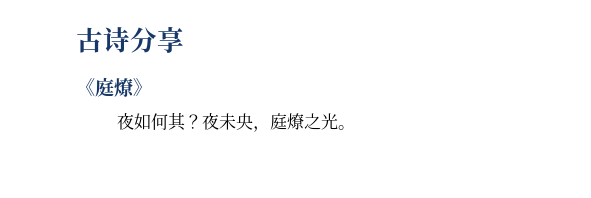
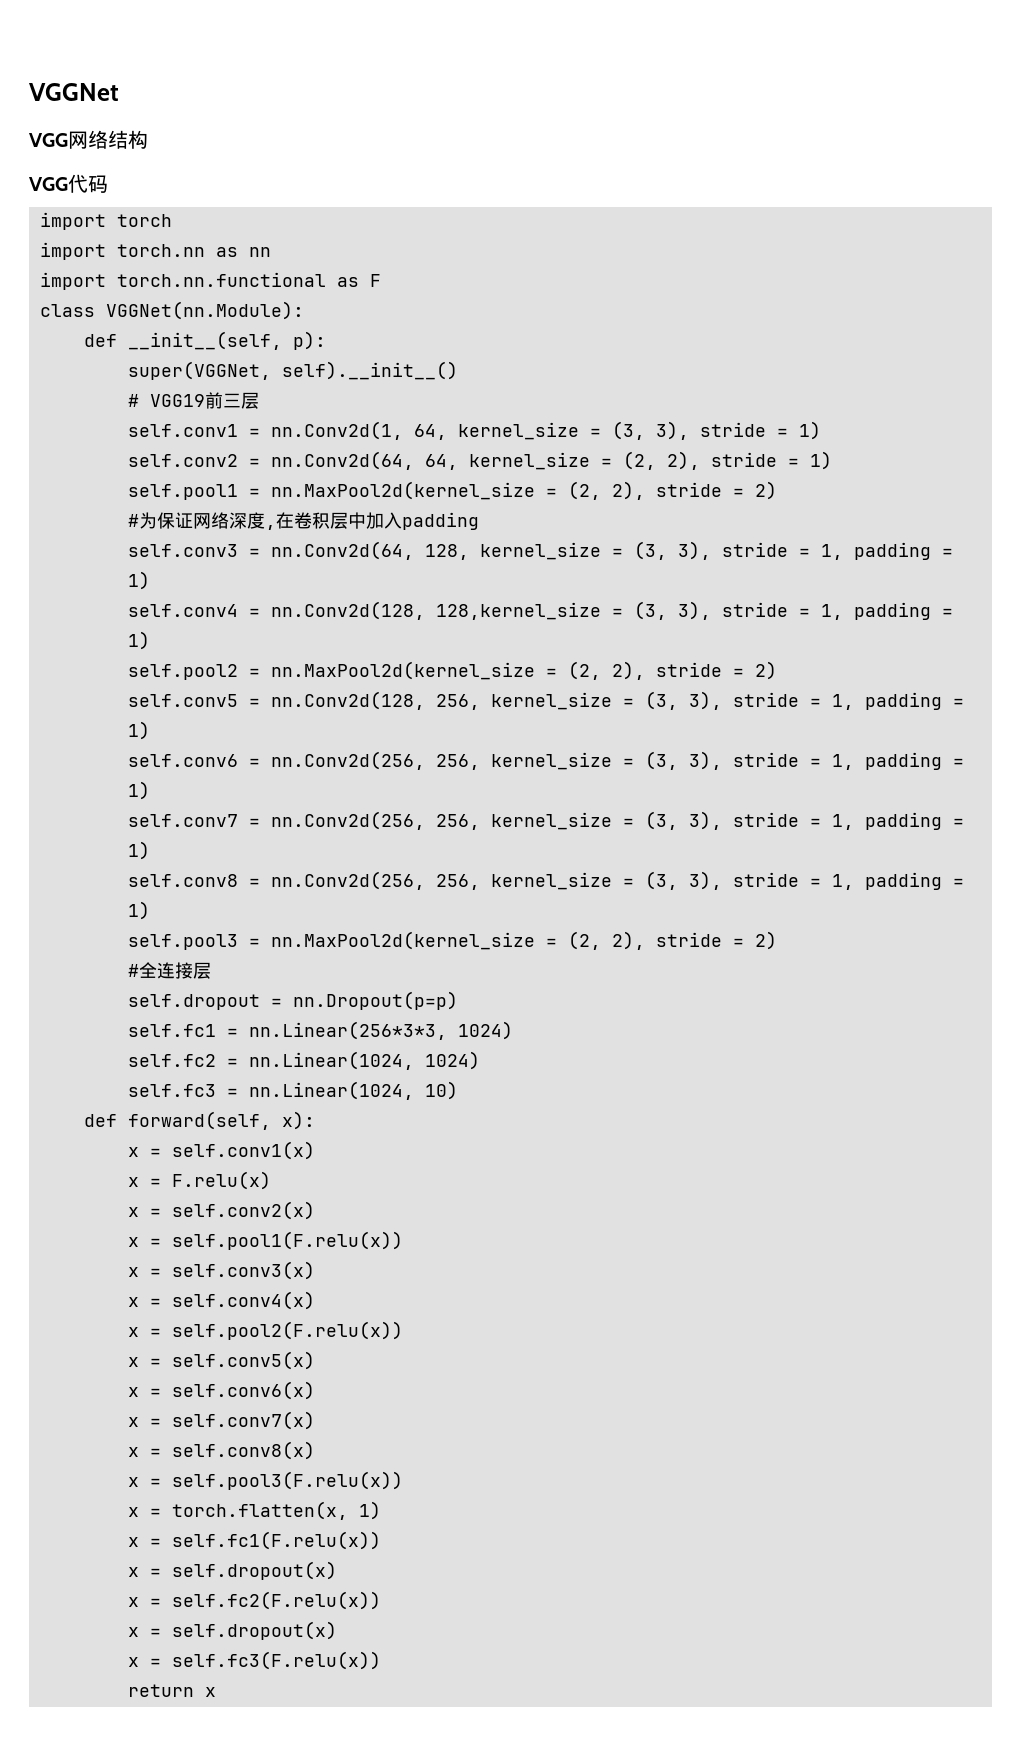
[76,26,184,53] [76,77,152,97] [116,112,355,132] 古诗分享 // 《庭燎》 // 夜如何其？夜未央，庭燎之光。 -> [29,83,119,101] [29,130,148,149] [29,174,108,193] [39,212,172,230] [39,242,271,260] [39,272,381,290] [39,301,304,320] [83,331,326,350] [127,361,458,380] [127,392,259,409] [127,421,821,440] [127,451,832,470] [127,481,777,500] [127,512,479,530] [127,541,953,560] [127,571,150,590] [127,601,953,620] [127,631,150,650] [127,661,777,680] [127,691,964,710] [127,721,150,740] [127,751,964,770] [127,781,150,800] [127,811,964,830] [127,841,150,860] [127,871,964,890] [127,901,150,920] [127,931,777,950] [127,962,211,979] [127,991,458,1010] [127,1021,513,1040] [127,1051,480,1070] [127,1081,458,1100] [83,1111,315,1130] [127,1141,315,1160] [127,1171,271,1190] [127,1201,315,1220] [127,1231,403,1250] [127,1261,315,1280] [127,1291,315,1310] [127,1321,403,1340] [127,1351,315,1370] [127,1381,315,1400] [127,1411,315,1430] [127,1441,315,1460] [127,1471,403,1490] [127,1501,381,1520] [127,1531,381,1550] [127,1561,337,1580] [127,1591,381,1610] [127,1621,337,1640] [127,1651,381,1670] [127,1684,216,1697] VGGNet // VGG网络结构 // VGG代码 // import torch // import torch.nn as nn // import torch.nn.functional as F // class VGGNet(nn.Module): // def __init__(self, p): // super(VGGNet, self).__init__() // # VGG19前三层 // self.conv1 = nn.Conv2d(1, 64, kernel_size = (3, 3), stride = 1) // self.conv2 = nn.Conv2d(64, 64, kernel_size = (2, 2), stride = 1) // self.pool1 = nn.MaxPool2d(kernel_size = (2, 2), stride = 2) // #为保证网络深度,在卷积层中加入padding // self.conv3 = nn.Conv2d(64, 128, kernel_size = (3, 3), stride = 1, padding = 1) // self.conv4 = nn.Conv2d(128, 128,kernel_size = (3, 3), stride = 1, padding = 1) // self.pool2 = nn.MaxPool2d(kernel_size = (2, 2), stride = 2) // self.conv5 = nn.Conv2d(128, 256, kernel_size = (3, 3), stride = 1, padding = 1) // self.conv6 = nn.Conv2d(256, 256, kernel_size = (3, 3), stride = 1, padding = 1) // self.conv7 = nn.Conv2d(256, 256, kernel_size = (3, 3), stride = 1, padding = 1) // self.conv8 = nn.Conv2d(256, 256, kernel_size = (3, 3), stride = 1, padding = 1) // self.pool3 = nn.MaxPool2d(kernel_size = (2, 2), stride = 2) // #全连接层 // self.dropout = nn.Dropout(p=p) // self.fc1 = nn.Linear(256*3*3, 1024) // self.fc2 = nn.Linear(1024, 1024) // self.fc3 = nn.Linear(1024, 10) // def forward(self, x): // x = self.conv1(x) // x = F.relu(x) // x = self.conv2(x) // x = self.pool1(F.relu(x)) // x = self.conv3(x) // x = self.conv4(x) // x = self.pool2(F.relu(x)) // x = self.conv5(x) // x = self.conv6(x) // x = self.conv7(x) // x = self.conv8(x) // x = self.pool3(F.relu(x)) // x = torch.flatten(x, 1) // x = self.fc1(F.relu(x)) // x = self.dropout(x) // x = self.fc2(F.relu(x)) // x = self.dropout(x) // x = self.fc3(F.relu(x)) // return x

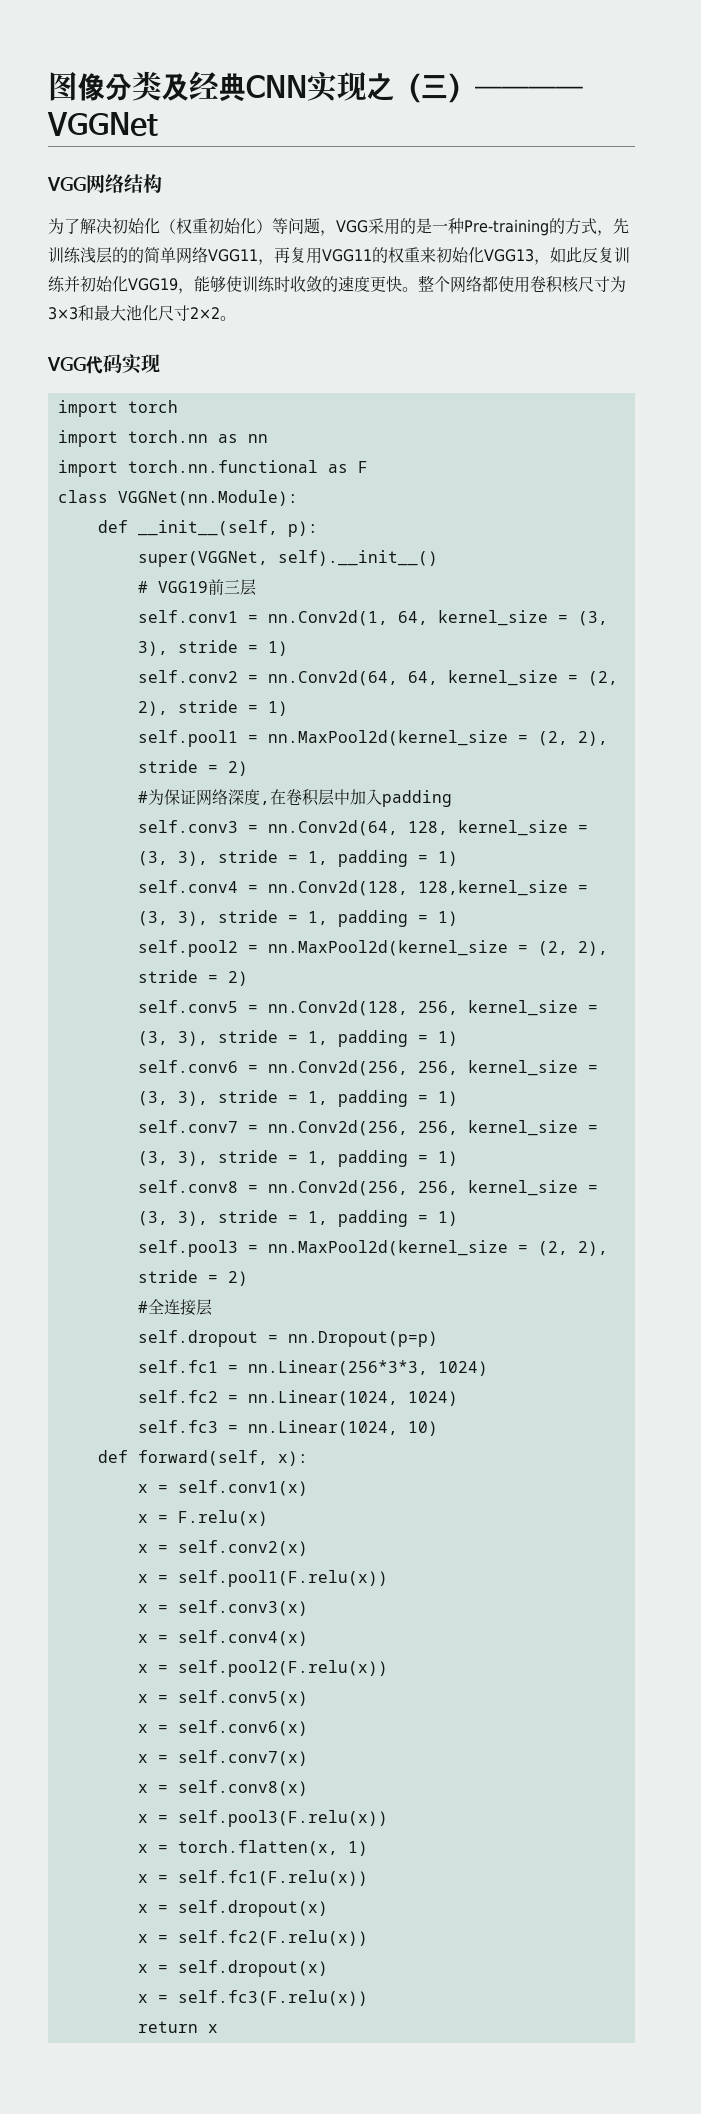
[29,83,119,101] [29,130,148,149] VGGNet // VGG网络结构 -> [48,71,583,103] [47,112,158,137] [47,174,162,193] [48,218,629,236] [48,247,630,265] [48,275,626,294] [48,305,236,321] 图像分类及经典CNN实现之（三）———— VGGNet // VGG网络结构 // 为了解决初始化（权重初始化）等问题，VGG采用的是一种Pre-training的方式，先训练浅层的的简单网络VGG11，再复用VGG11的权重来初始化VGG13，如此反复训练并初始化VGG19，能够使训练时收敛的速度更快。整个网络都使用卷积核尺寸为3×3和最大池化尺寸2×2。
(108, 184) none -> [122,354,160,374] 实现

